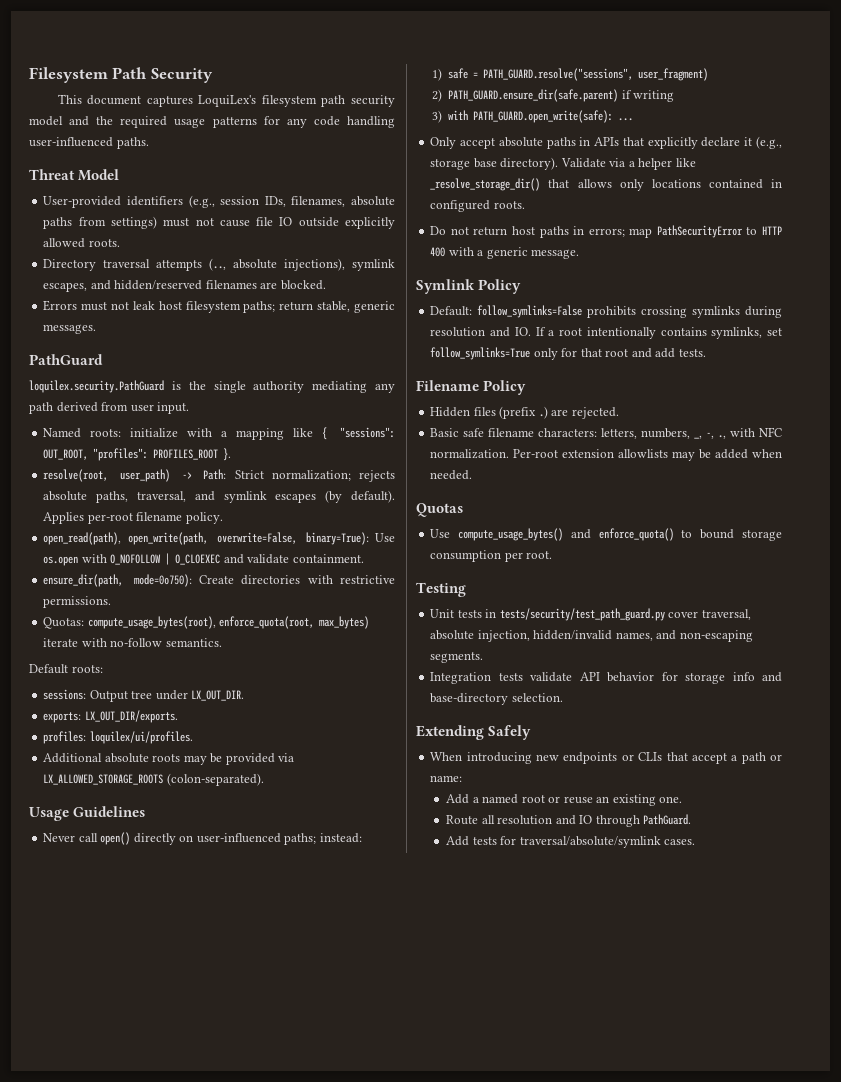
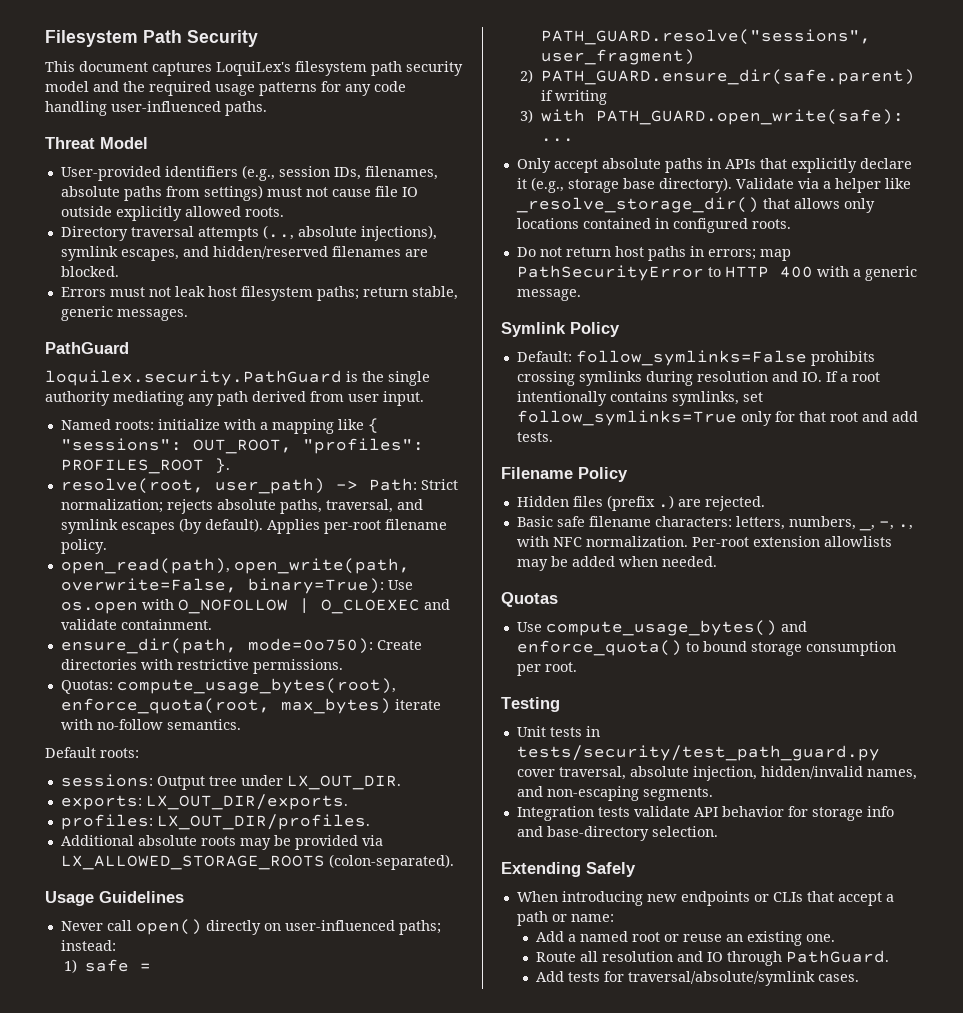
[89,731,193,744] loquilex/ui/profiles. -> [156,814,370,830] LX_OUT_DIR/profiles.

